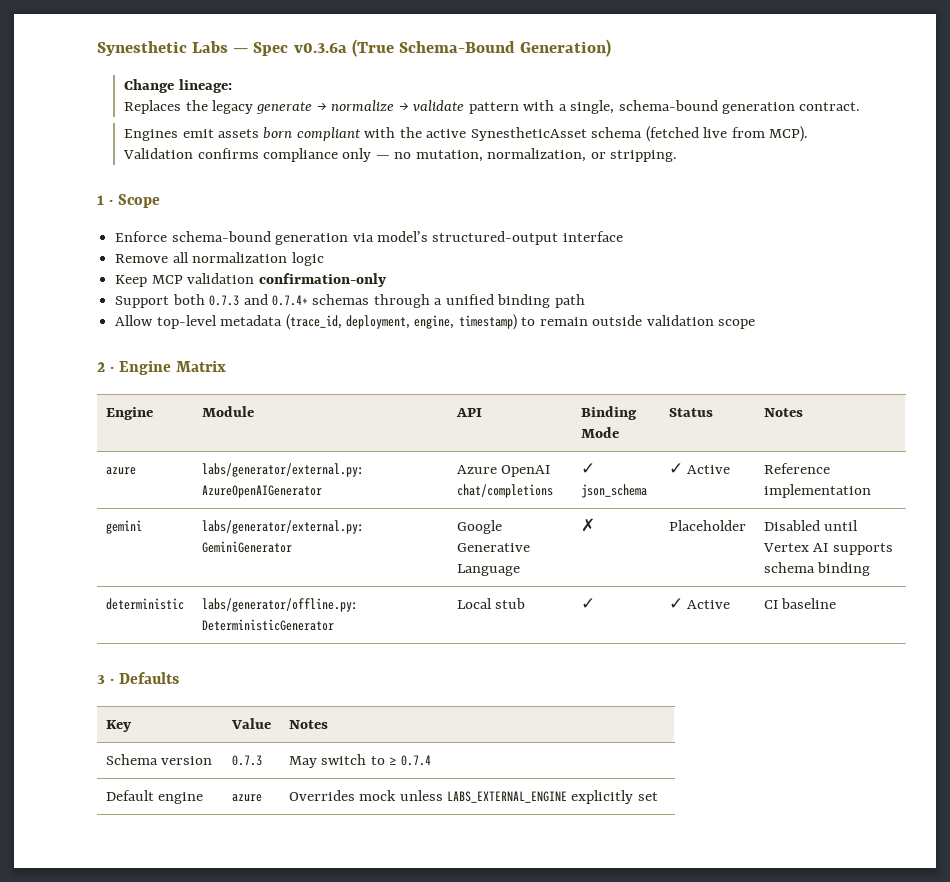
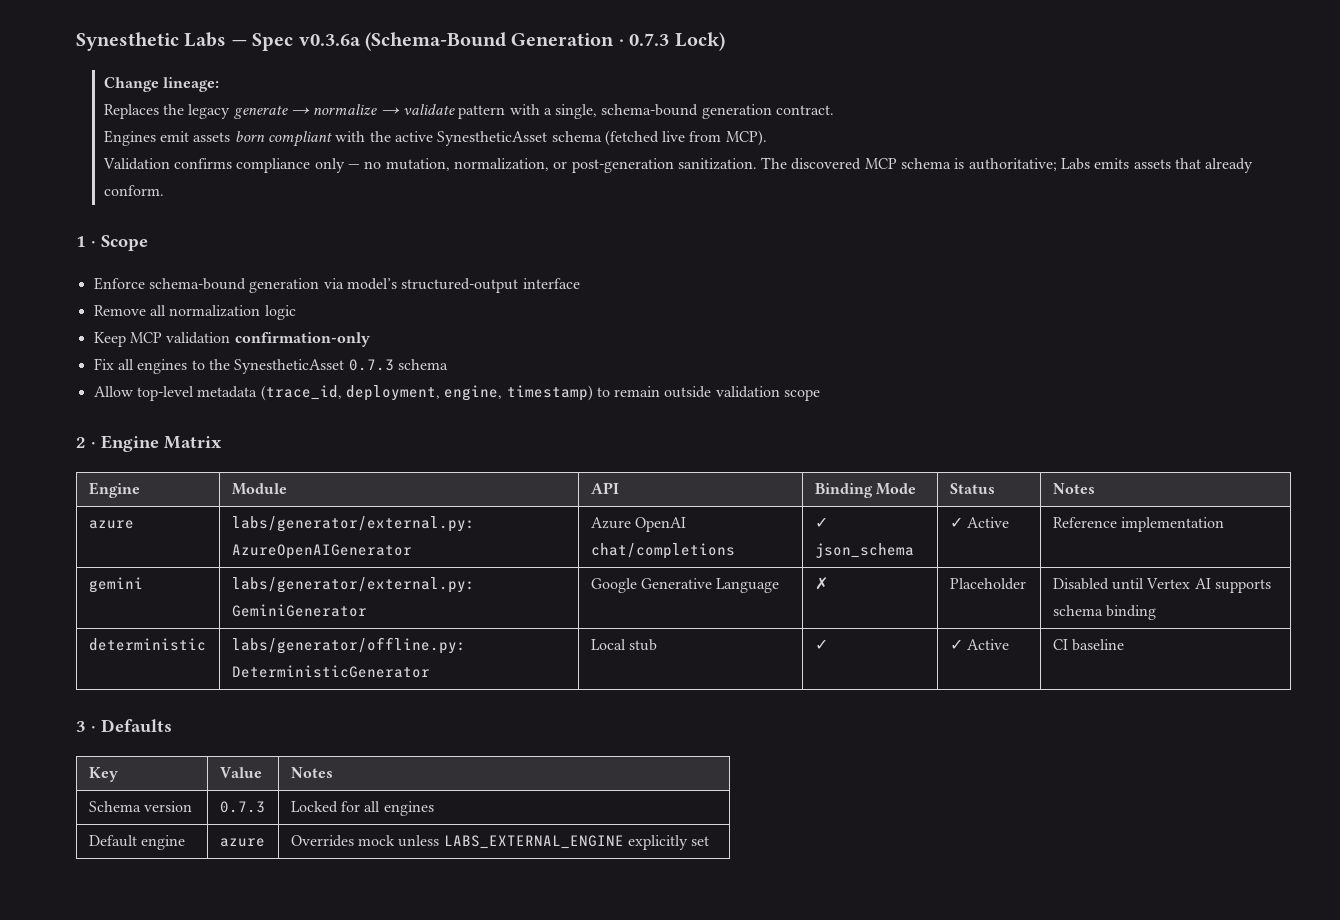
[351,39,611,57] (True Schema-Bound Generation) -> [365,32,725,51] (Schema-Bound Generation · 0.7.3 Lock)
[610,150,678,162] stripping. -> [571,157,1254,173] [103,185,164,196] post-generation sanitization. The discovered MCP schema is authoritative; Labs emits assets that already conform.
[115,294,585,308] Support both 0.7.3 and 0.7.4+ schemas through a unified binding path -> [93,358,448,374] Fix all engines to the SynestheticAsset 0.7.3 schema
[288,754,432,768] May switch to ≥ 0.7.4 -> [290,801,434,816] Locked for all engines

